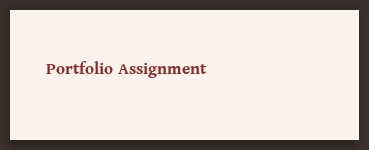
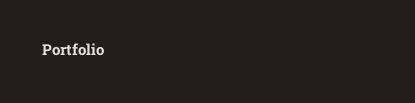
[117,63,207,78] Assignment -> (104, 49) none

